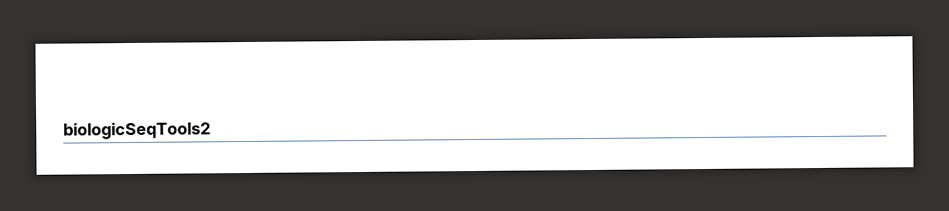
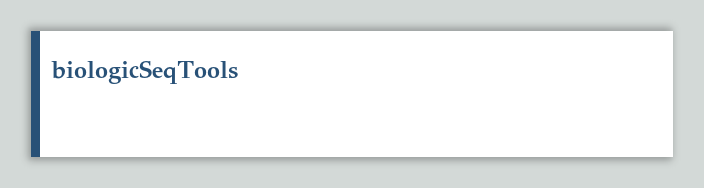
[63,121,211,140] biologicSeqTools2 -> [51,60,238,84] biologicSeqTools

